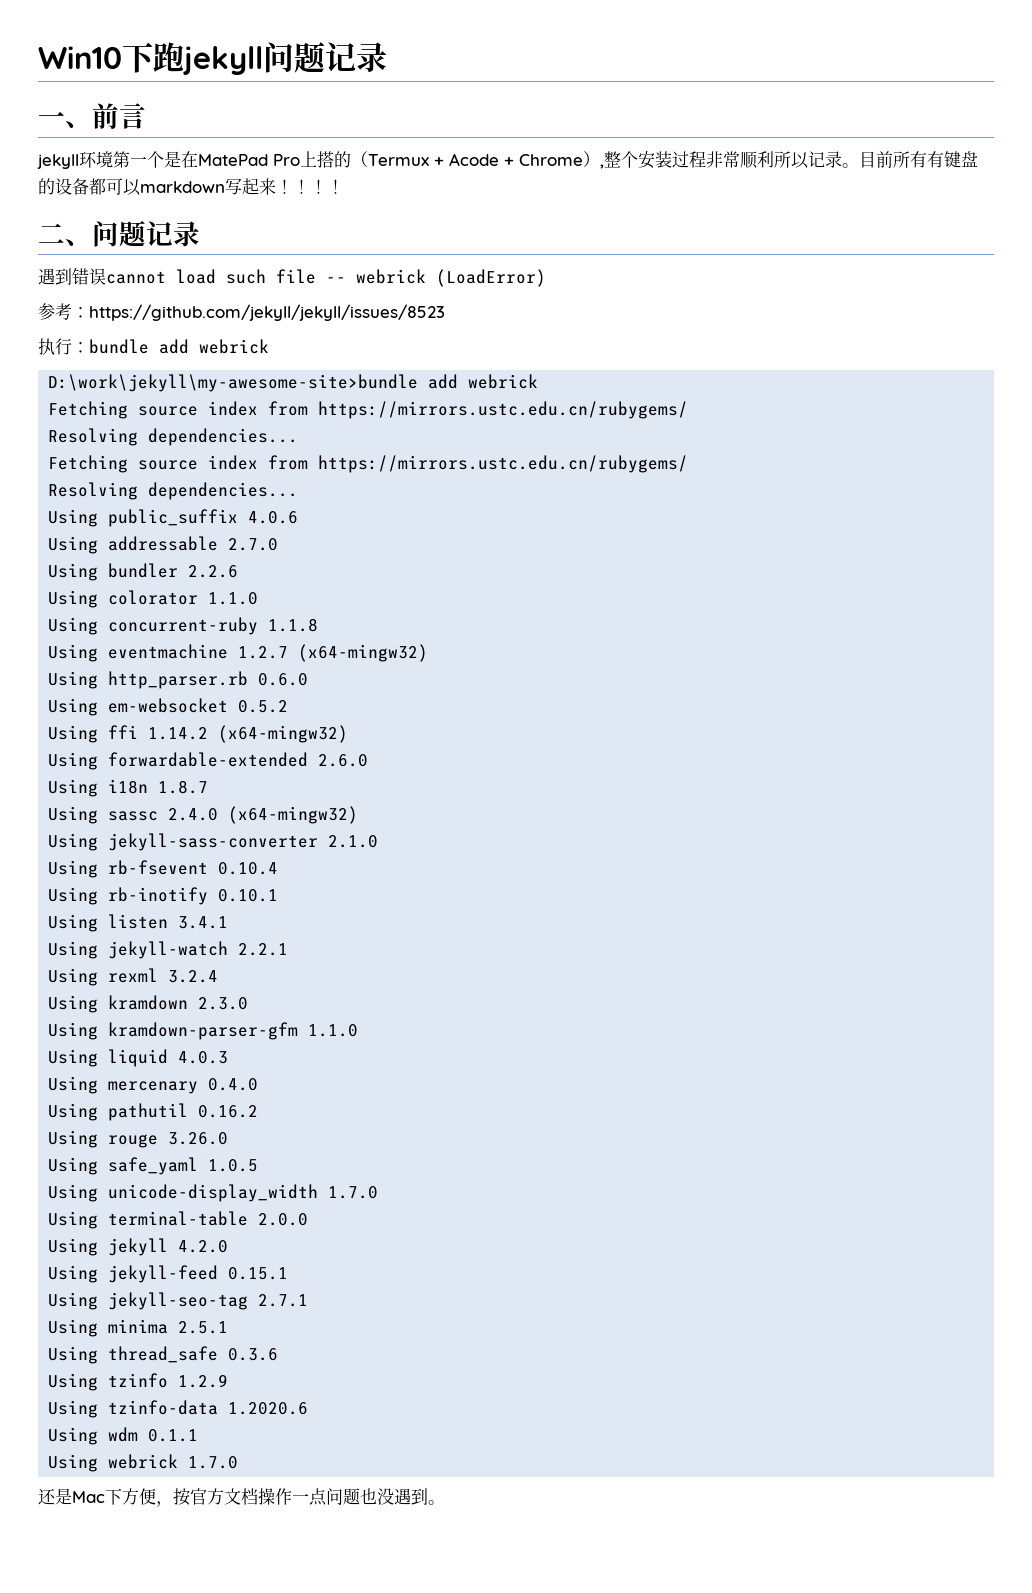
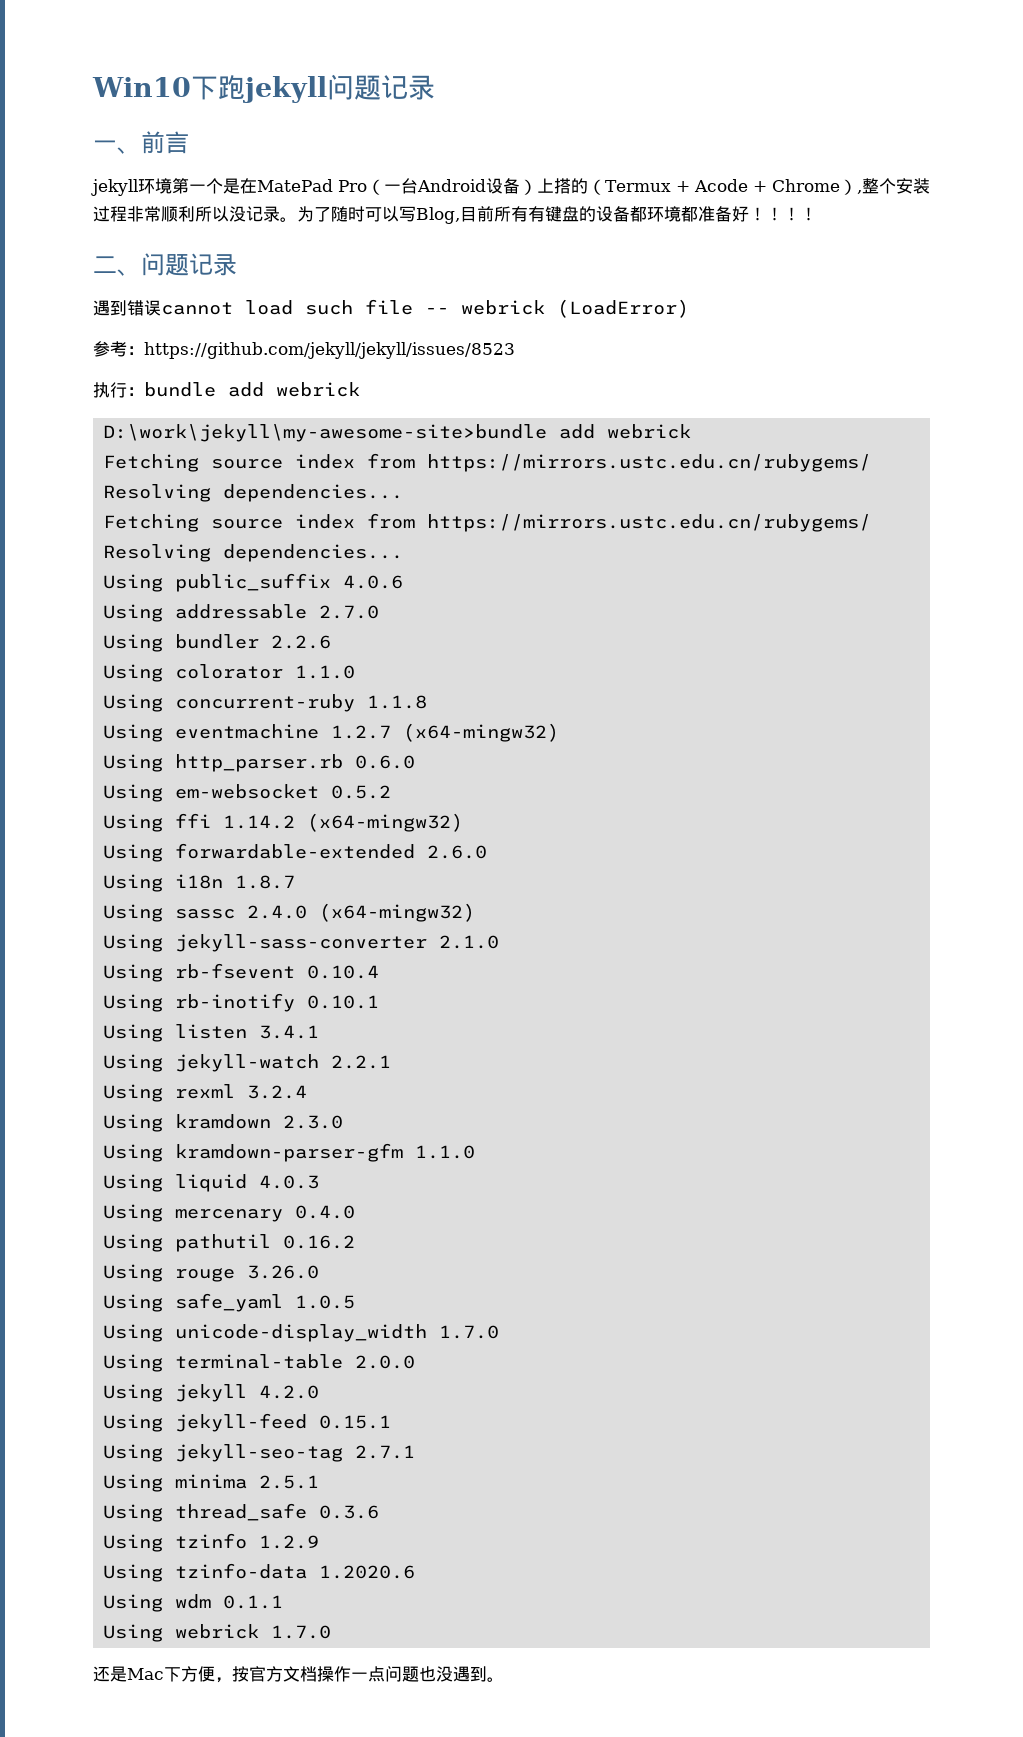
(300, 160) none -> [366,178,537,195] （一台Android设备）
[808,151,859,168] 记录。 -> [229,206,460,224] 没记录。为了随时可以写Blog,
[106,178,276,196] 可以markdown写起来 -> [647,206,749,222] 环境都准备好

